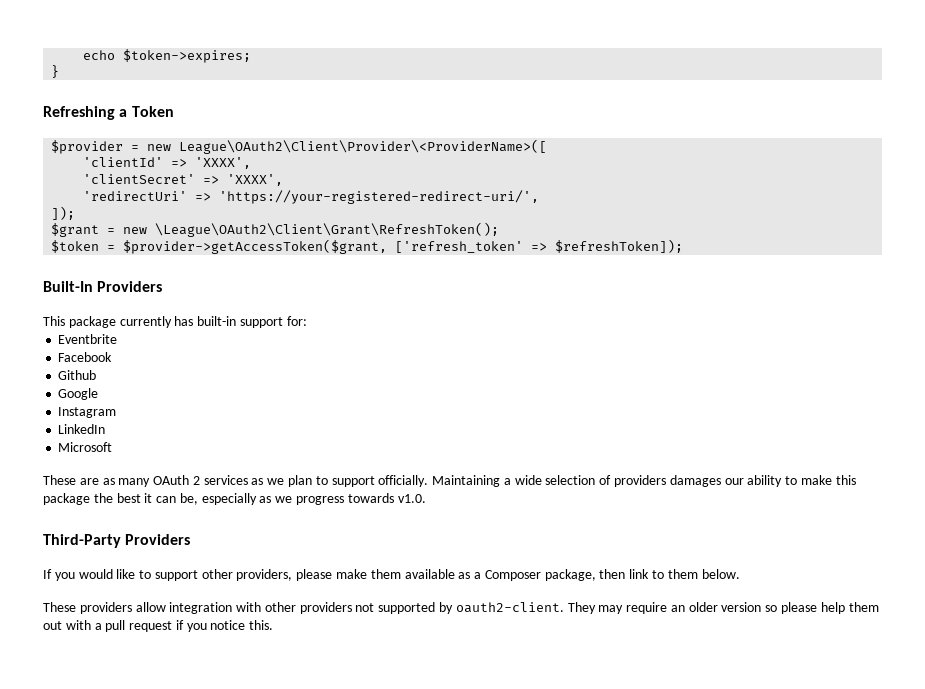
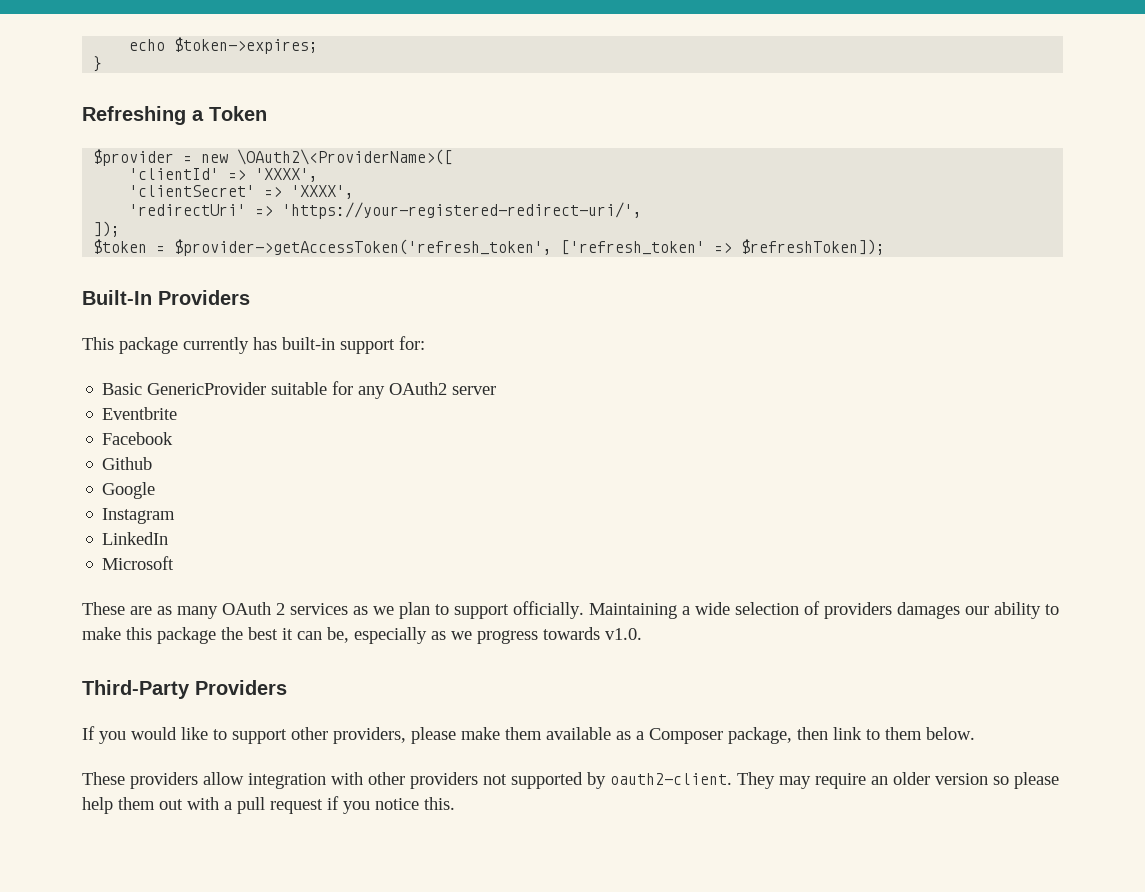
[179,139,548,154] League\OAuth2\Client\Provider\<ProviderName>([ -> [237,149,454,165] \OAuth2\<ProviderName>([
[51,222,500,237] // $grant = new \League\OAuth2\Client\Grant\RefreshToken(); -> (121, 229) none
[123,239,388,254] $provider->getAccessToken($grant, -> [174,239,553,256] $provider->getAccessToken('refresh_token',
(307, 321) none -> [102,381,497,399] // Basic GenericProvider suitable for any OAuth2 server

